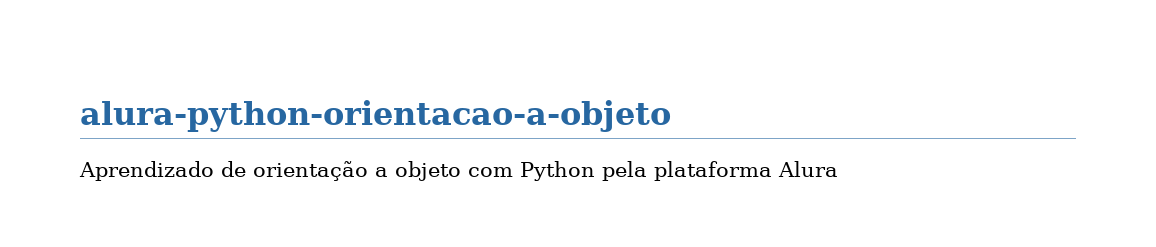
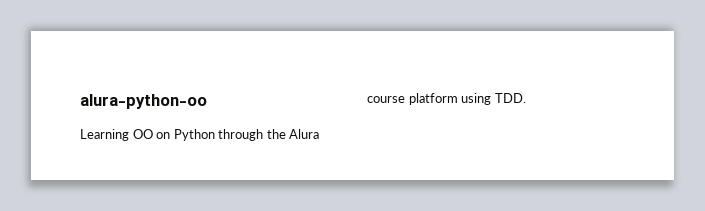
[80,100,671,132] [79,161,838,181] alura-python-orientacao-a-objeto // Aprendizado de orientação a objeto com Python pela plataforma Alura -> [80,94,207,109] [80,129,320,141] [367,93,526,105] alura-python-oo // Learning OO on Python through the Alura course platform using TDD.

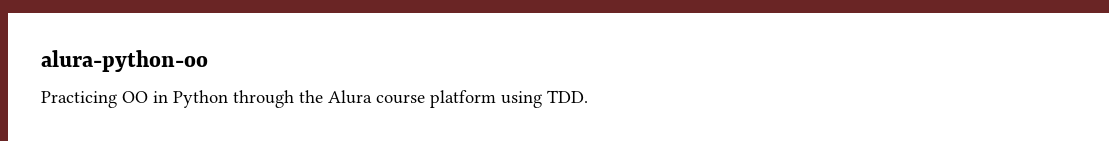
[80,129,171,141] Learning OO on -> [41,91,168,108] Practicing OO in

